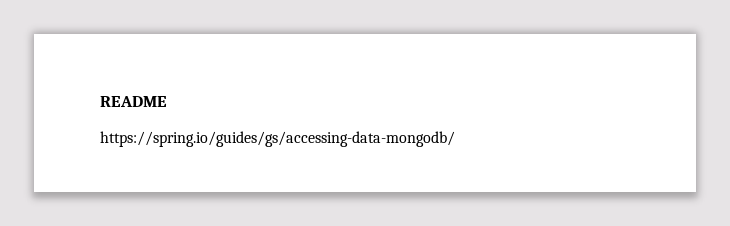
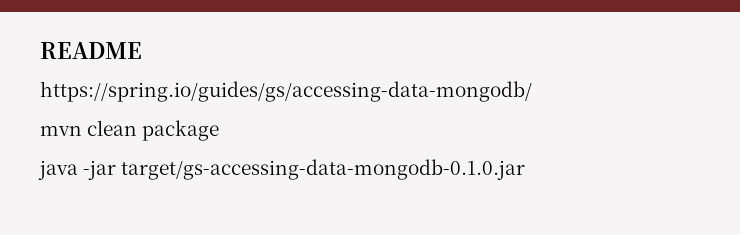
(455, 139) none -> [40,120,220,141] [38,159,526,180] // mvn clean package // java -jar target/gs-accessing-data-mongodb-0.1.0.jar

